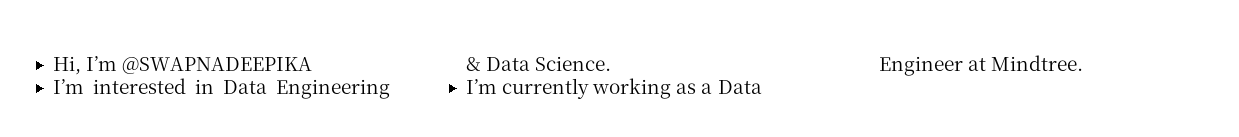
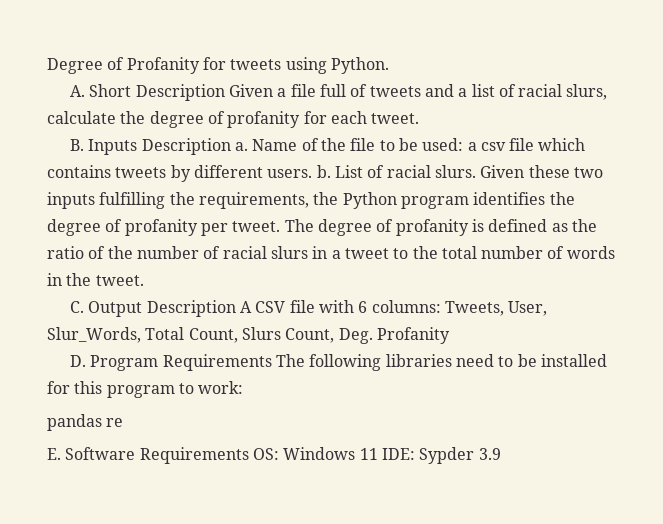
[52,56,313,75] [52,78,390,99] [465,56,612,71] [465,78,762,99] [878,55,1084,76] Hi, I’m @SWAPNADEEPIKA // I’m interested in Data Engineering & Data Science. // I’m currently working as a Data Engineer at Mindtree. -> [47,57,389,74] [69,84,608,101] [47,111,420,128] [69,138,586,155] [47,165,603,182] [47,192,575,209] [47,219,597,236] [47,246,615,259] [47,273,144,286] [69,300,548,317] [47,327,450,344] [69,354,607,371] [47,381,244,398] [47,414,124,431] [47,447,501,464] Degree of Profanity for tweets using Python. // A. Short Description Given a file full of tweets and a list of racial slurs, calculate the degree of profanity for each tweet. // B. Inputs Description a. Name of the file to be used: a csv file which contains tweets by different users. b. List of racial slurs. Given these two inputs fulfilling the requirements, the Python program identifies the degree of profanity per tweet. The degree of profanity is defined as the ratio of the number of racial slurs in a tweet to the total number of words in the tweet. // C. Output Description A CSV file with 6 columns: Tweets, User, Slur_Words, Total Count, Slurs Count, Deg. Profanity // D. Program Requirements The following libraries need to be installed for this program to work: // pandas re // E. Software Requirements OS: Windows 11 IDE: Sypder 3.9

